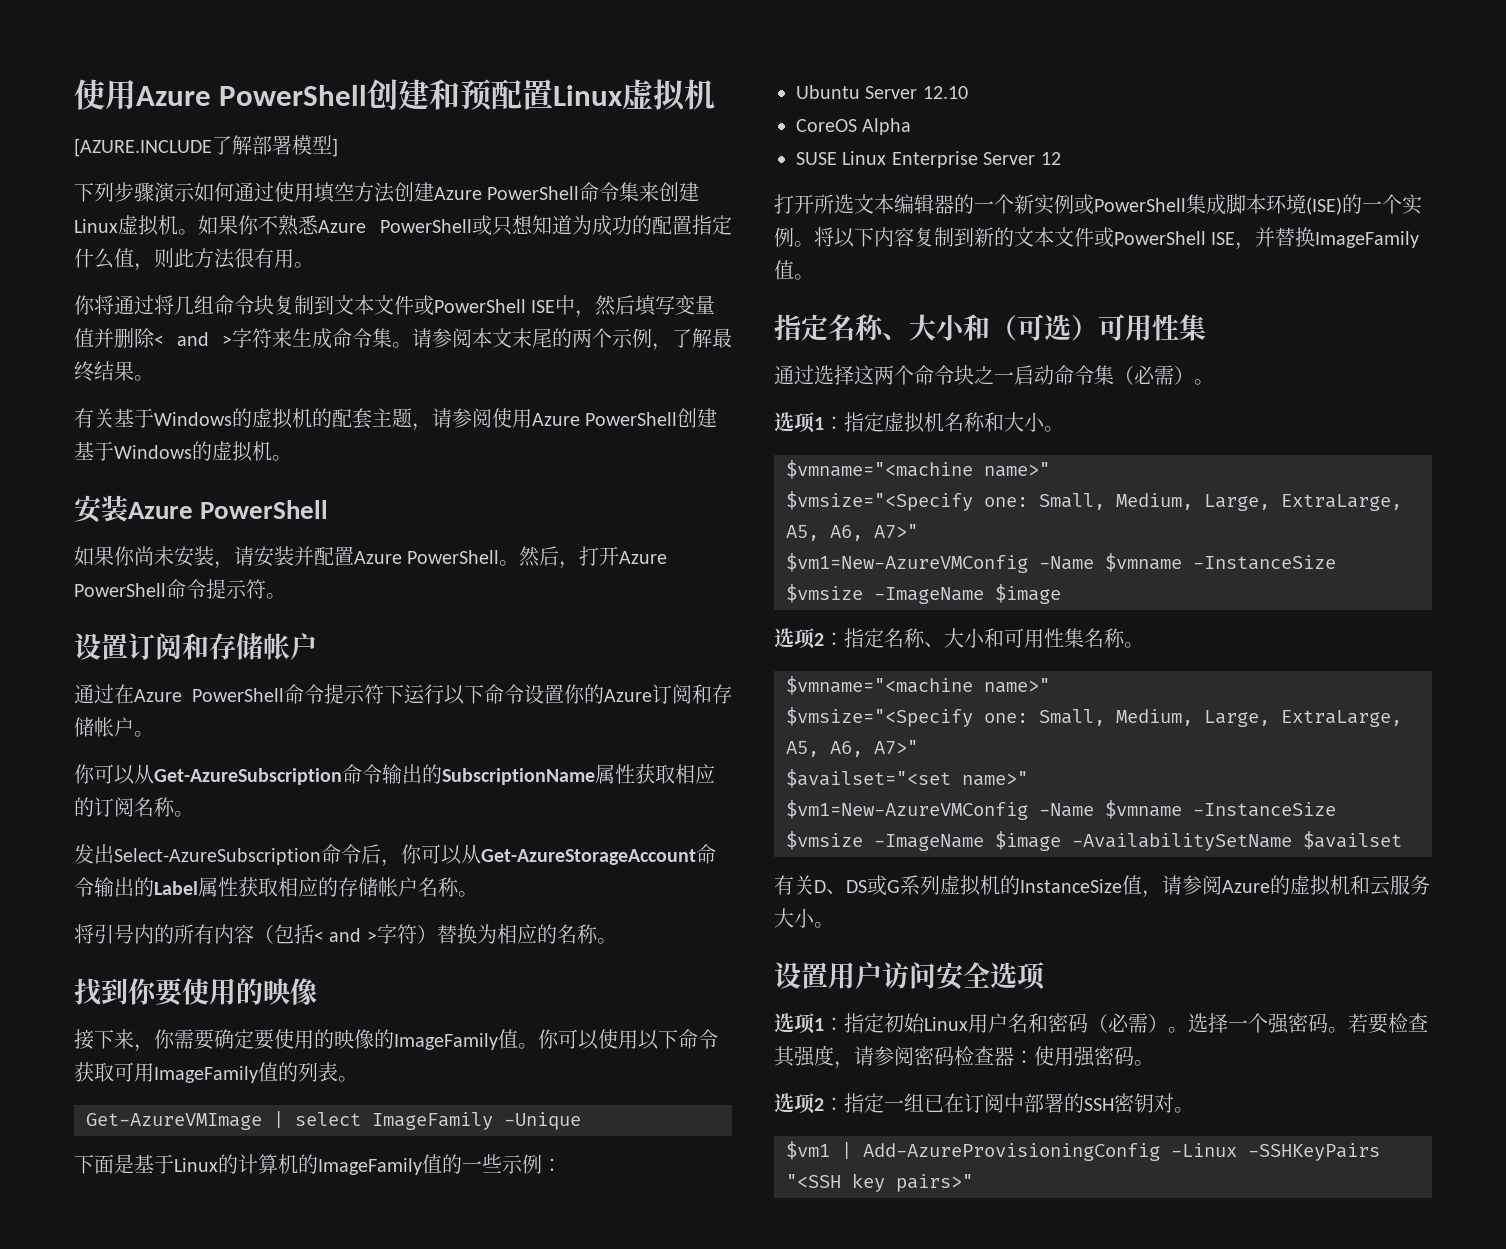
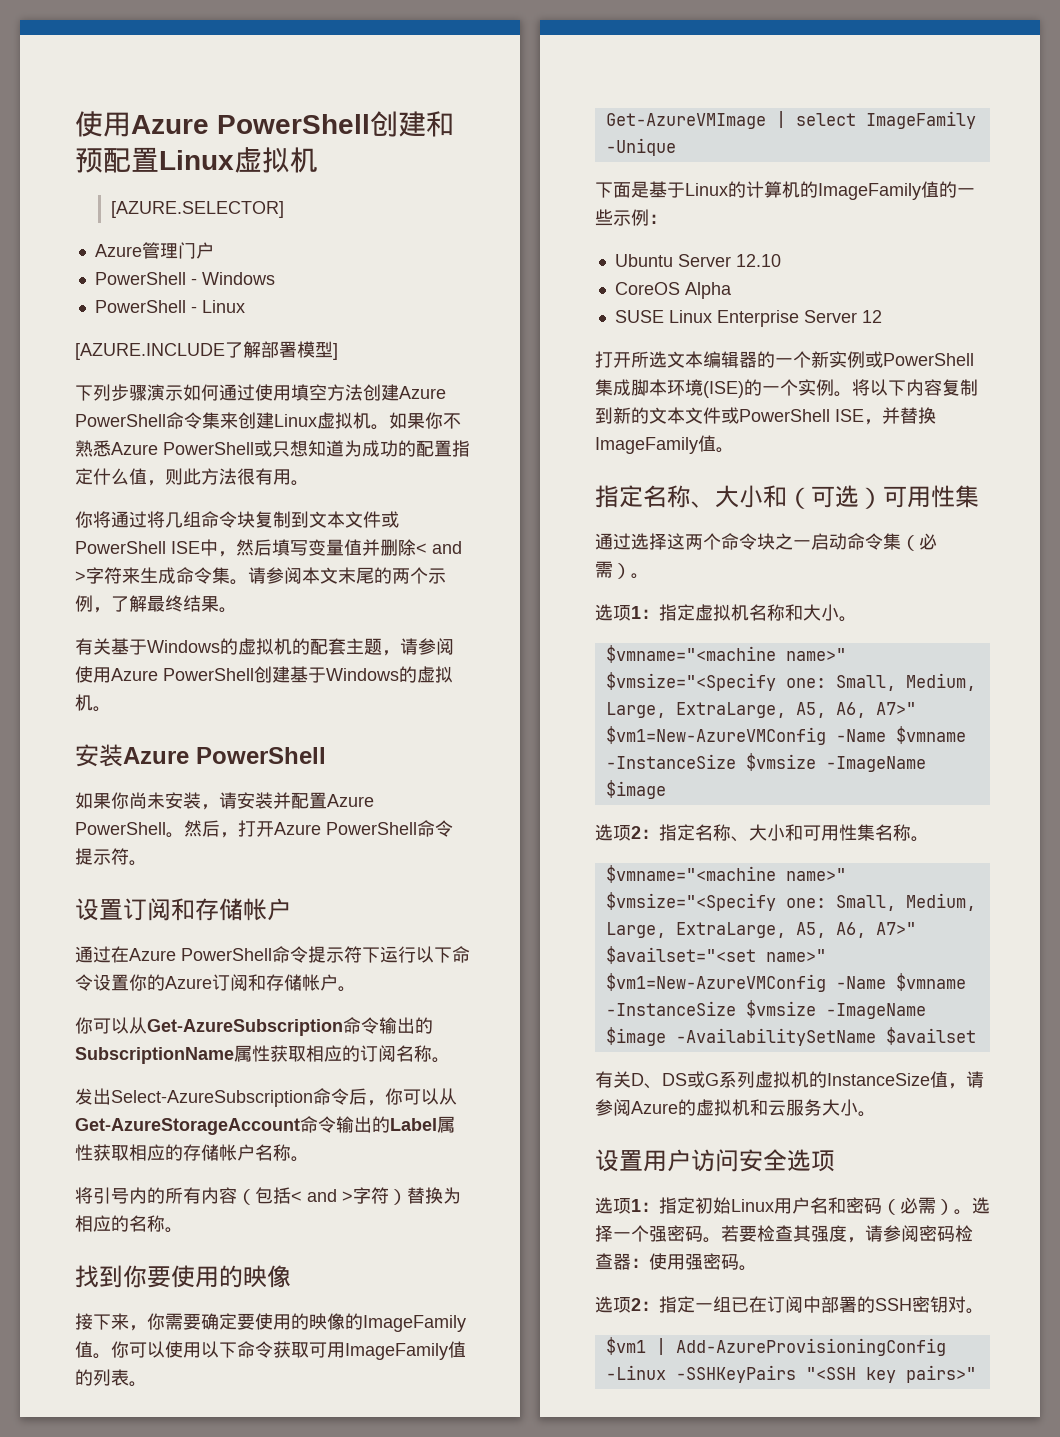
(716, 94) none -> [110,201,284,218] [94,242,214,259] [94,272,275,285] [94,300,245,313] // [AZURE.SELECTOR] // Azure管理门户 // PowerShell - Windows // PowerShell - Linux

